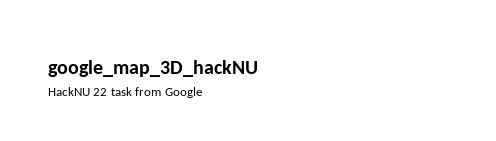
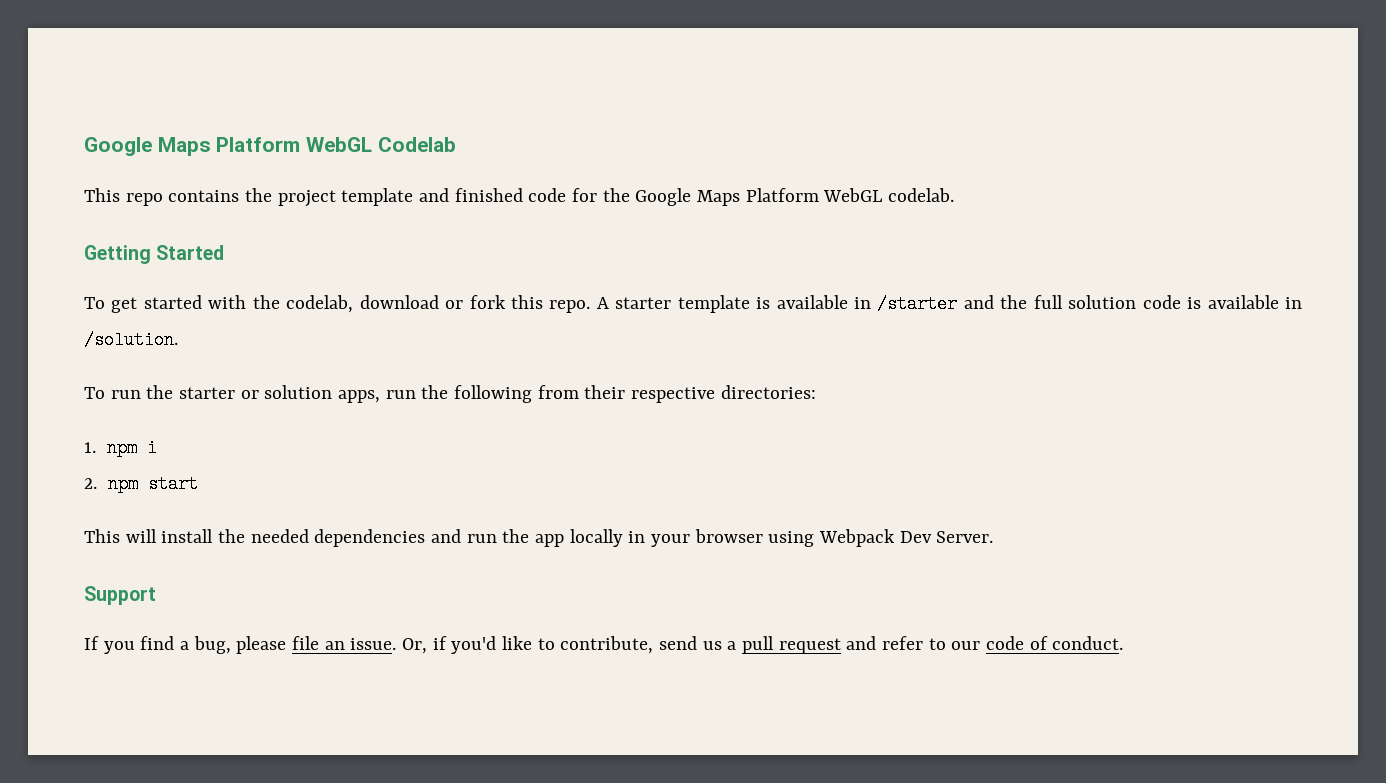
[48,60,258,77] [48,87,202,98] google_map_3D_hackNU // HackNU 22 task from Google -> [84,137,456,156] [84,188,955,207] [84,245,225,264] [84,295,1303,313] [84,331,178,349] [84,385,816,403] [84,439,158,457] [84,475,198,493] [84,529,994,547] [84,586,156,605] [84,636,1124,654] Google Maps Platform WebGL Codelab // This repo contains the project template and finished code for the Google Maps Platform WebGL codelab. // Getting Started // To get started with the codelab, download or fork this repo. A starter template is available in /starter and the full solution code is available in /solution. // To run the starter or solution apps, run the following from their respective directories: // 1. npm i // 2. npm start // This will install the needed dependencies and run the app locally in your browser using Webpack Dev Server. // Support // If you find a bug, please file an issue. Or, if you'd like to contribute, send us a pull request and refer to our code of conduct.

